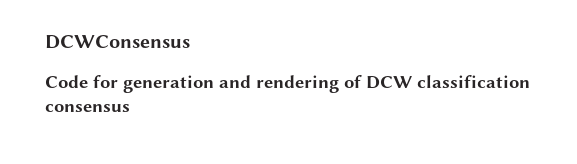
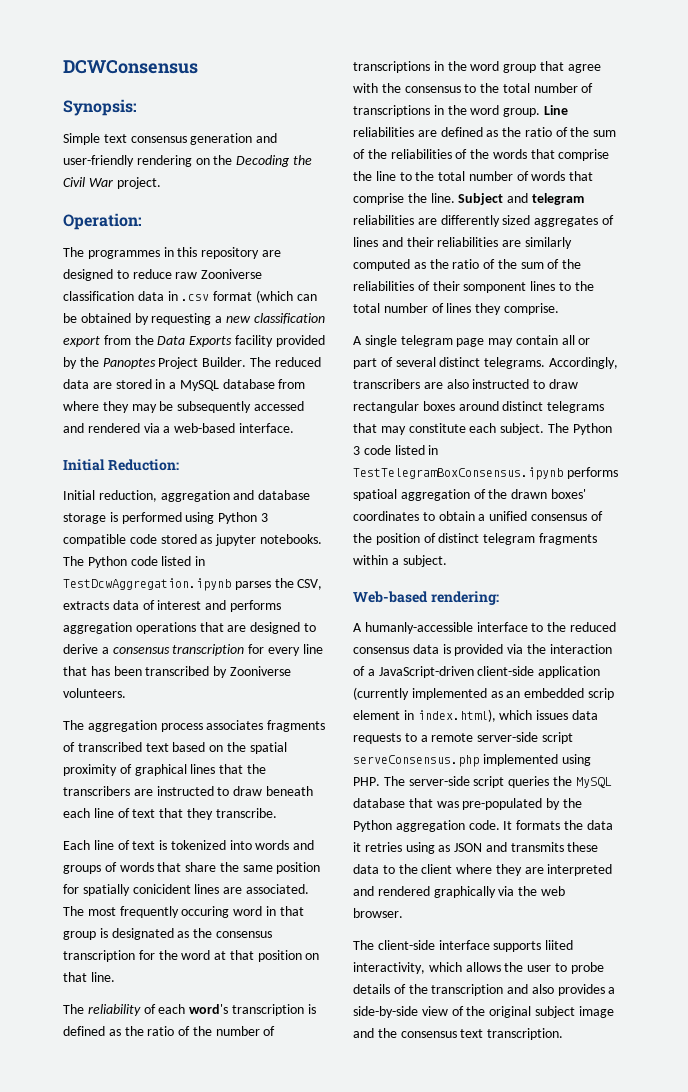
[45,75,530,93] [45,104,130,112] Code for generation and rendering of DCW classification consensus -> [63,99,137,116] [63,133,278,145] [63,155,312,167] [63,177,161,189] [63,213,142,230] [63,247,281,259] [63,269,263,281] [63,290,317,303] [63,313,325,325] [63,335,325,347] [63,357,321,369] [63,379,306,391] [63,401,304,413] [63,423,294,433] [63,459,179,471] [63,490,311,502] [63,512,268,524] [63,534,322,546] [63,556,206,568] [63,578,323,591] [63,600,281,612] [63,622,316,634] [63,644,323,656] [63,666,291,678] [63,688,126,698] [63,720,326,732] [63,742,287,754] [63,764,266,776] [63,786,313,796] [63,808,277,820] [63,840,315,850] [63,862,321,874] [63,884,309,896] [63,906,304,918] [63,928,272,940] [63,950,320,962] [63,972,115,982] [63,1004,316,1016] [63,1026,276,1036] [353,61,601,73] [353,83,594,93] [353,105,568,117] [353,127,617,137] [353,149,610,161] [353,171,594,181] [353,193,584,205] [353,215,614,227] [353,237,572,249] [353,259,582,271] [353,281,594,293] [353,303,559,315] [353,335,591,347] [353,357,618,369] [353,379,578,389] [353,401,605,413] [353,423,612,435] [353,445,439,455] [353,467,618,480] [353,489,586,501] [353,511,603,521] [353,533,597,545] [353,555,447,567] [353,591,499,605] [353,622,616,634] [353,644,612,656] [353,666,601,678] [353,687,614,700] [353,709,598,722] [353,732,573,744] [353,754,591,767] [353,776,612,788] [353,798,582,810] [353,820,613,832] [353,842,599,854] [353,864,613,876] [353,886,565,898] [353,908,403,918] [353,940,574,952] [353,962,604,974] [353,984,616,996] [353,1006,614,1018] [353,1028,564,1040] Synopsis: // Simple text consensus generation and user-friendly rendering on the Decoding the Civil War project. // Operation: // The programmes in this repository are designed to reduce raw Zooniverse classification data in .csv format (which can be obtained by requesting a new classification export from the Data Exports facility provided by the Panoptes Project Builder. The reduced data are stored in a MySQL database from where they may be subsequently accessed and rendered via a web-based interface. // Initial Reduction: // Initial reduction, aggregation and database storage is performed using Python 3 compatible code stored as jupyter notebooks. The Python code listed in TestDcwAggregation.ipynb parses the CSV, extracts data of interest and performs aggregation operations that are designed to derive a consensus transcription for every line that has been transcribed by Zooniverse volunteers. // The aggregation process associates fragments of transcribed text based on the spatial proximity of graphical lines that the transcribers are instructed to draw beneath each line of text that they transcribe. // Each line of text is tokenized into words and groups of words that share the same position for spatially conicident lines are associated. The most frequently occuring word in that group is designated as the consensus transcription for the word at that position on that line. // The reliability of each word's transcription is defined as the ratio of the number of transcriptions in the word group that agree with the consensus to the total number of transcriptions in the word group. Line reliabilities are defined as the ratio of the sum of the reliabilities of the words that comprise the line to the total number of words that comprise the line. Subject and telegram reliabilities are differently sized aggregates of lines and their reliabilities are similarly computed as the ratio of the sum of the reliabilities of their somponent lines to the total number of lines they comprise. // A single telegram page may contain all or part of several distinct telegrams. Accordingly, transcribers are also instructed to draw rectangular boxes around distinct telegrams that may constitute each subject. The Python 3 code listed in TestTelegramBoxConsensus.ipynb performs spatioal aggregation of the drawn boxes' coordinates to obtain a unified consensus of the position of distinct telegram fragments within a subject. // Web-based rendering: // A humanly-accessible interface to the reduced consensus data is provided via the interaction of a JavaScript-driven client-side application (currently implemented as an embedded scrip element in index.html), which issues data requests to a remote server-side script serveConsensus.php implemented using PHP. The server-side script queries the MySQL database that was pre-populated by the Python aggregation code. It formats the data it retries using as JSON and transmits these data to the client where they are interpreted and rendered graphically via the web browser. // The client-side interface supports liited interactivity, which allows the user to probe details of the transcription and also provides a side-by-side view of the original subject image and the consensus text transcription.

